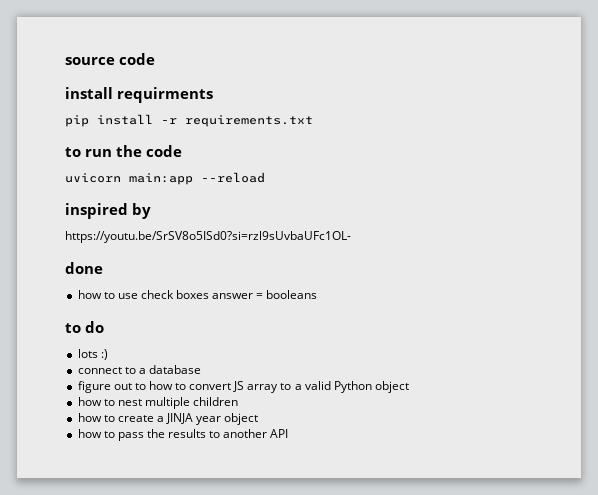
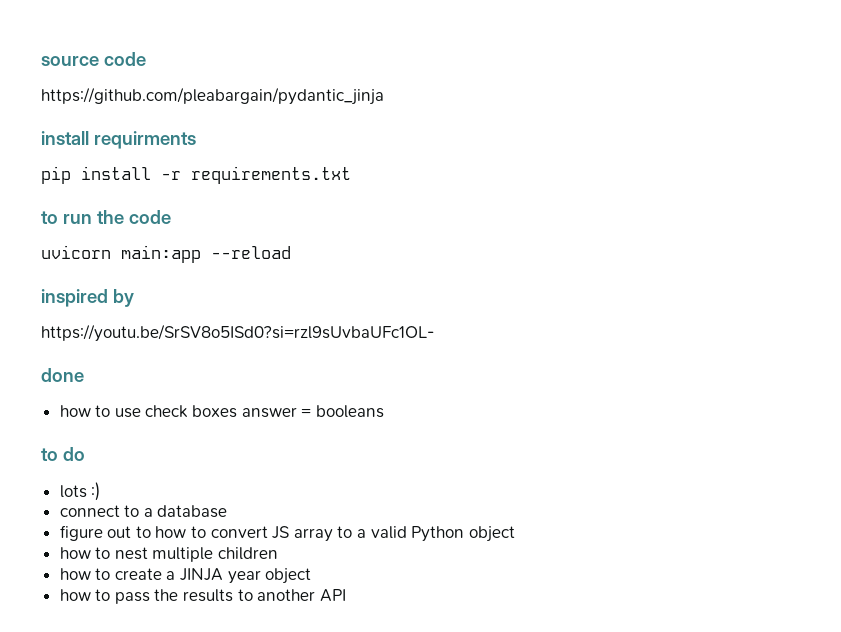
(155, 59) none -> [41,87,384,105] // https://github.com/pleabargain/pydantic_jinja

